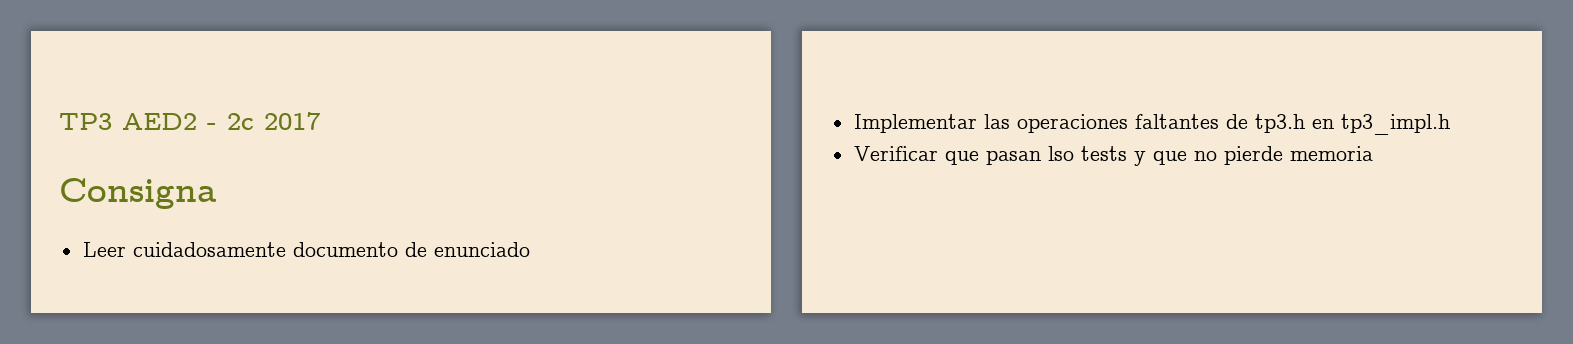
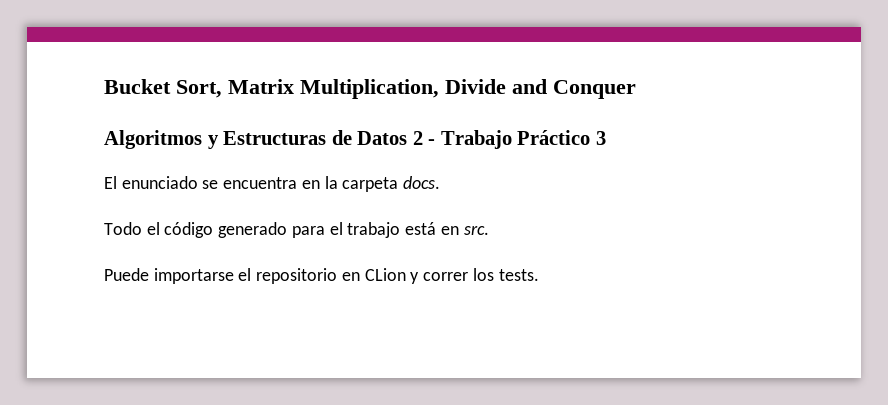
[59,112,320,130] [59,178,216,209] [82,242,530,257] [853,114,1450,135] [853,146,1373,166] TP3 AED2 - 2c 2017 // Consigna // Leer cuidadosamente documento de enunciado // Implementar las operaciones faltantes de tp3.h en tp3_impl.h // Verificar que pasan lso tests y que no pierde memoria -> [104,79,636,99] [104,130,606,149] [104,176,441,192] [104,222,489,238] [104,268,539,284] Bucket Sort, Matrix Multiplication, Divide and Conquer // Algoritmos y Estructuras de Datos 2 - Trabajo Práctico 3 // El enunciado se encuentra en la carpeta docs. // Todo el código generado para el trabajo está en src. // Puede importarse el repositorio en CLion y correr los tests.

